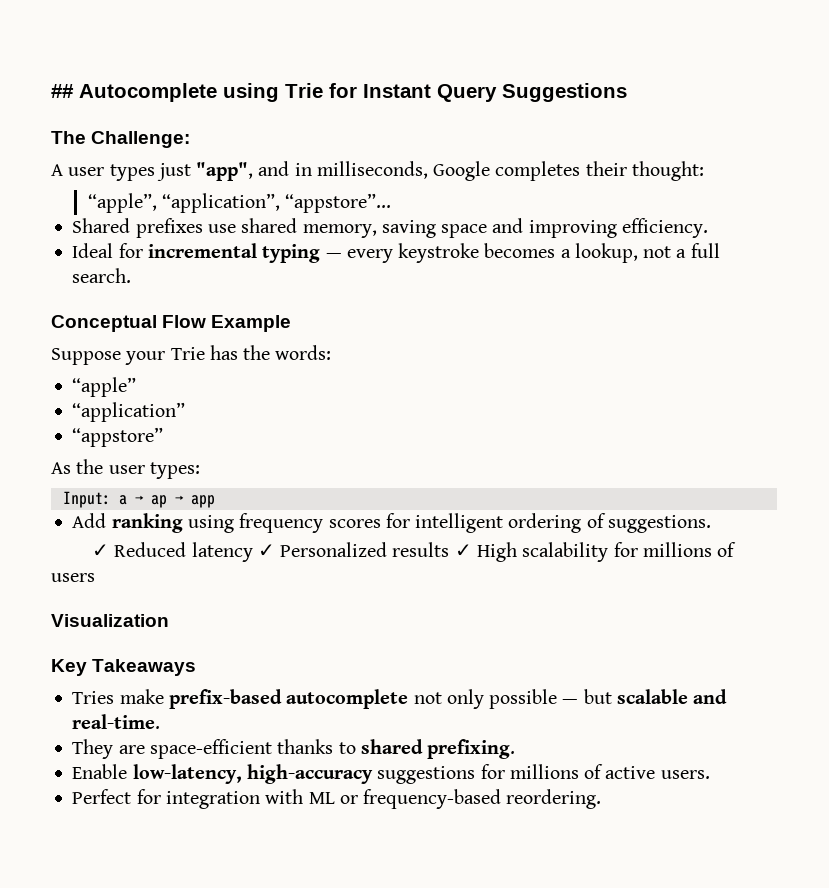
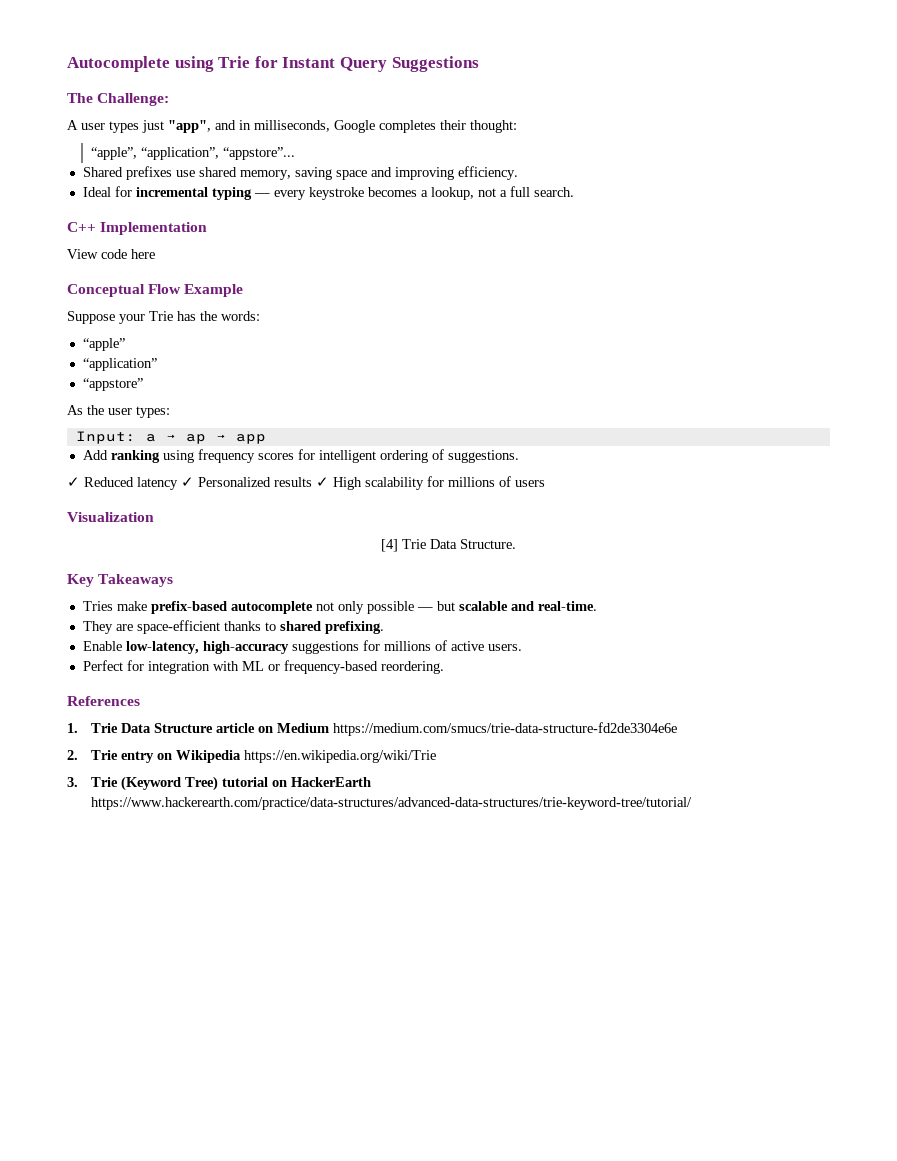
[51,84,74,98] ## -> (67, 64) none
(132, 275) none -> [67,222,208,235] [67,249,155,259] // C++ Implementation // View code here
(169, 620) none -> [381,539,516,552] // [4] Trie Data Structure.
(602, 799) none -> [67,696,140,706] [67,722,678,736] [67,750,437,763] [67,776,372,791] [91,797,693,810] // References // 1. Trie Data Structure article on Medium https://medium.com/smucs/trie-data-structure-fd2de3304e6e // 2. Trie entry on Wikipedia https://en.wikipedia.org/wiki/Trie // 3. Trie (Keyword Tree) tutorial on HackerEarth https://www.hackerearth.com/practice/data-structures/advanced-data-structures/trie-keyword-tree/tutorial/

